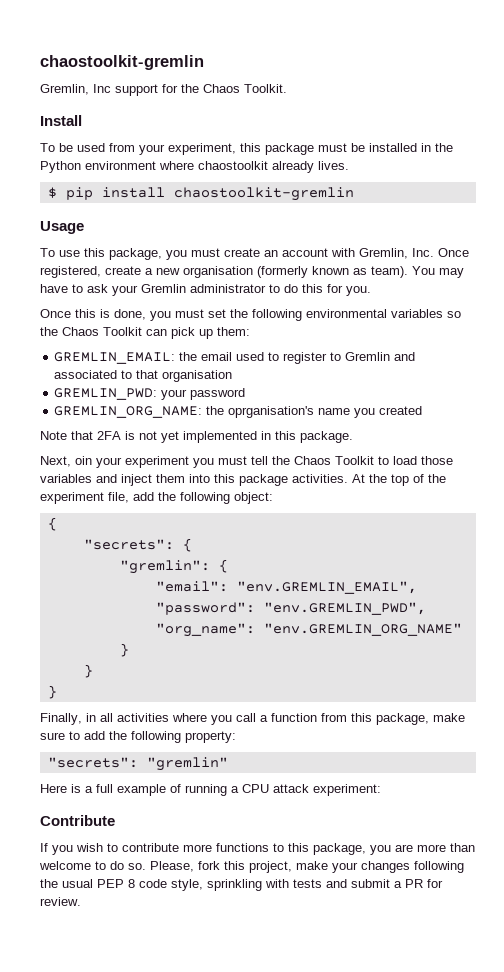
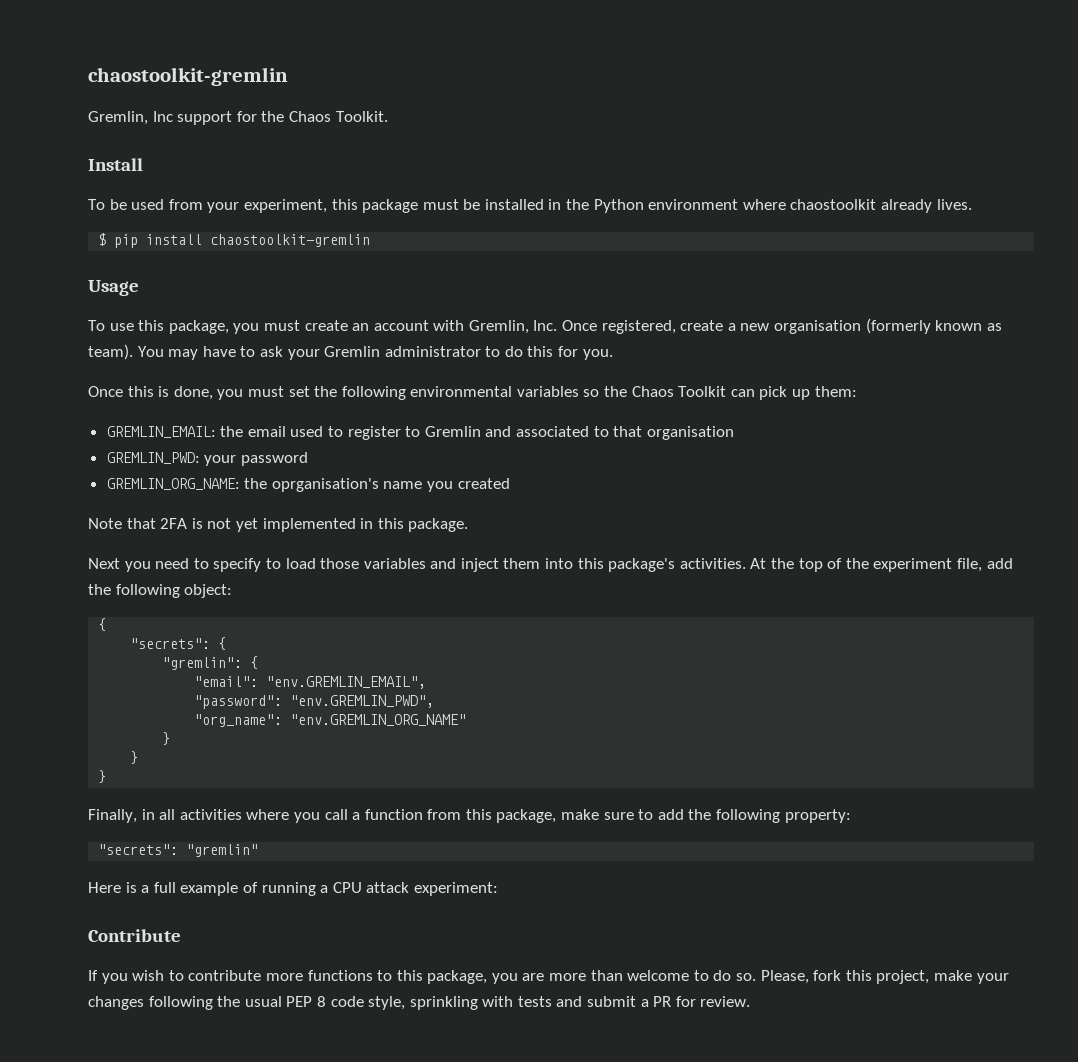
[40,456,374,468] Next, oin your experiment you must tell the Chaos Toolkit -> [88,558,262,572] Next you need to specify
[239,474,288,486] package -> [608,558,676,572] package's

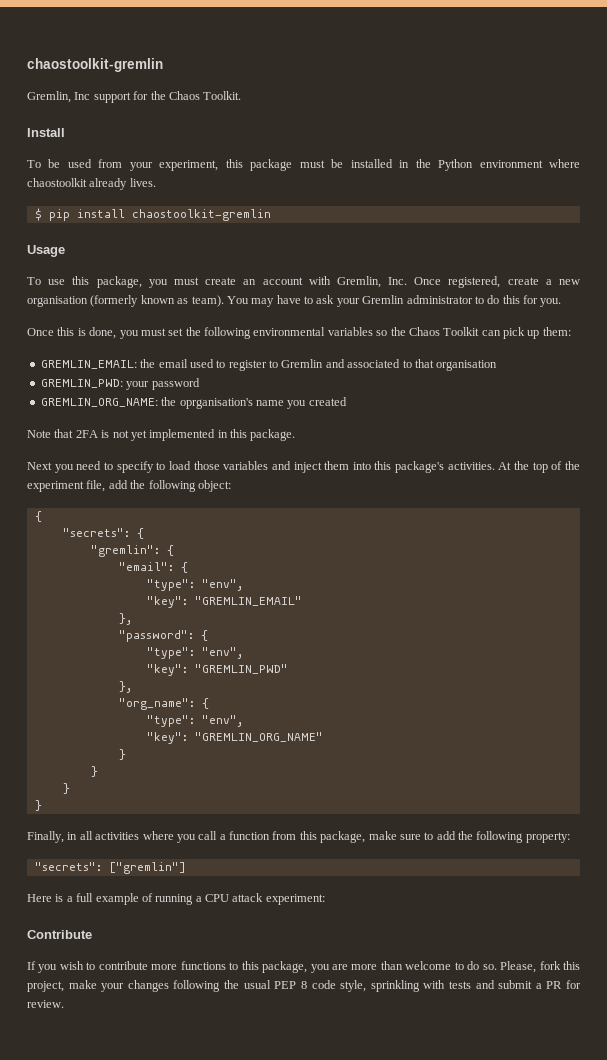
[266,676,427,689] [194,695,435,709] [194,714,467,727] "env.GREMLIN_EMAIL", // "password": "env.GREMLIN_PWD", // "org_name": "env.GREMLIN_ORG_NAME" -> [180,562,188,573] [146,579,243,591] [146,596,302,608] [118,613,132,625] [118,630,208,642] [146,647,243,659] [146,664,288,676] [118,681,132,693] [118,698,209,710] [146,715,243,727] [146,732,323,744] [118,749,126,760] { // "type": "env", // "key": "GREMLIN_EMAIL" // }, // "password": { // "type": "env", // "key": "GREMLIN_PWD" // }, // "org_name": { // "type": "env", // "key": "GREMLIN_ORG_NAME" // }
[186,844,259,857] "gremlin" -> [108,862,186,874] ["gremlin"]

